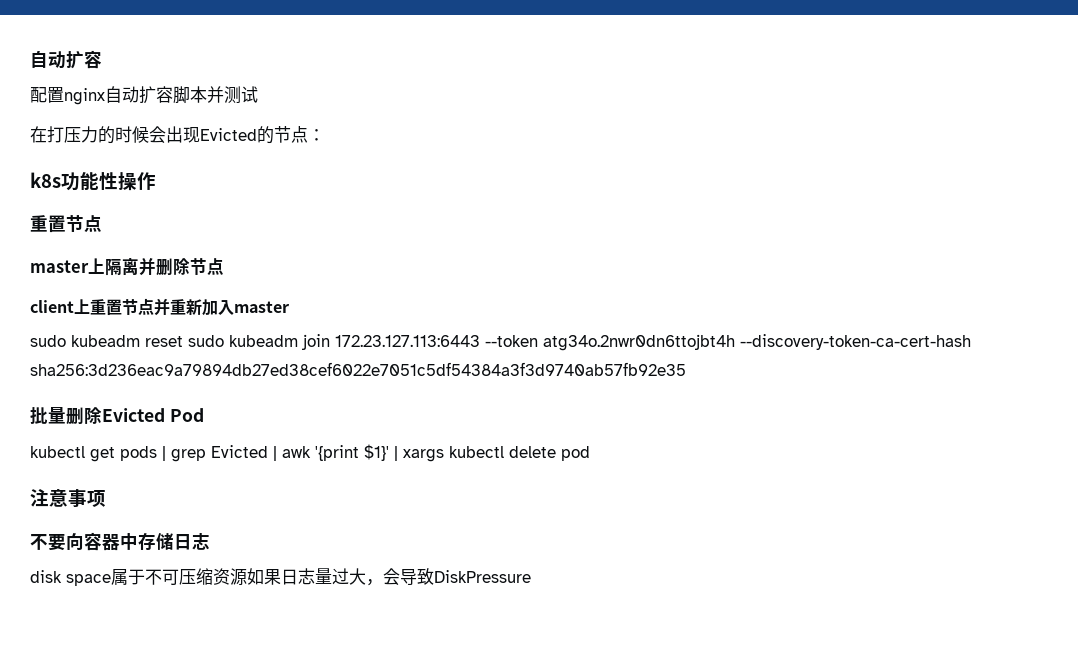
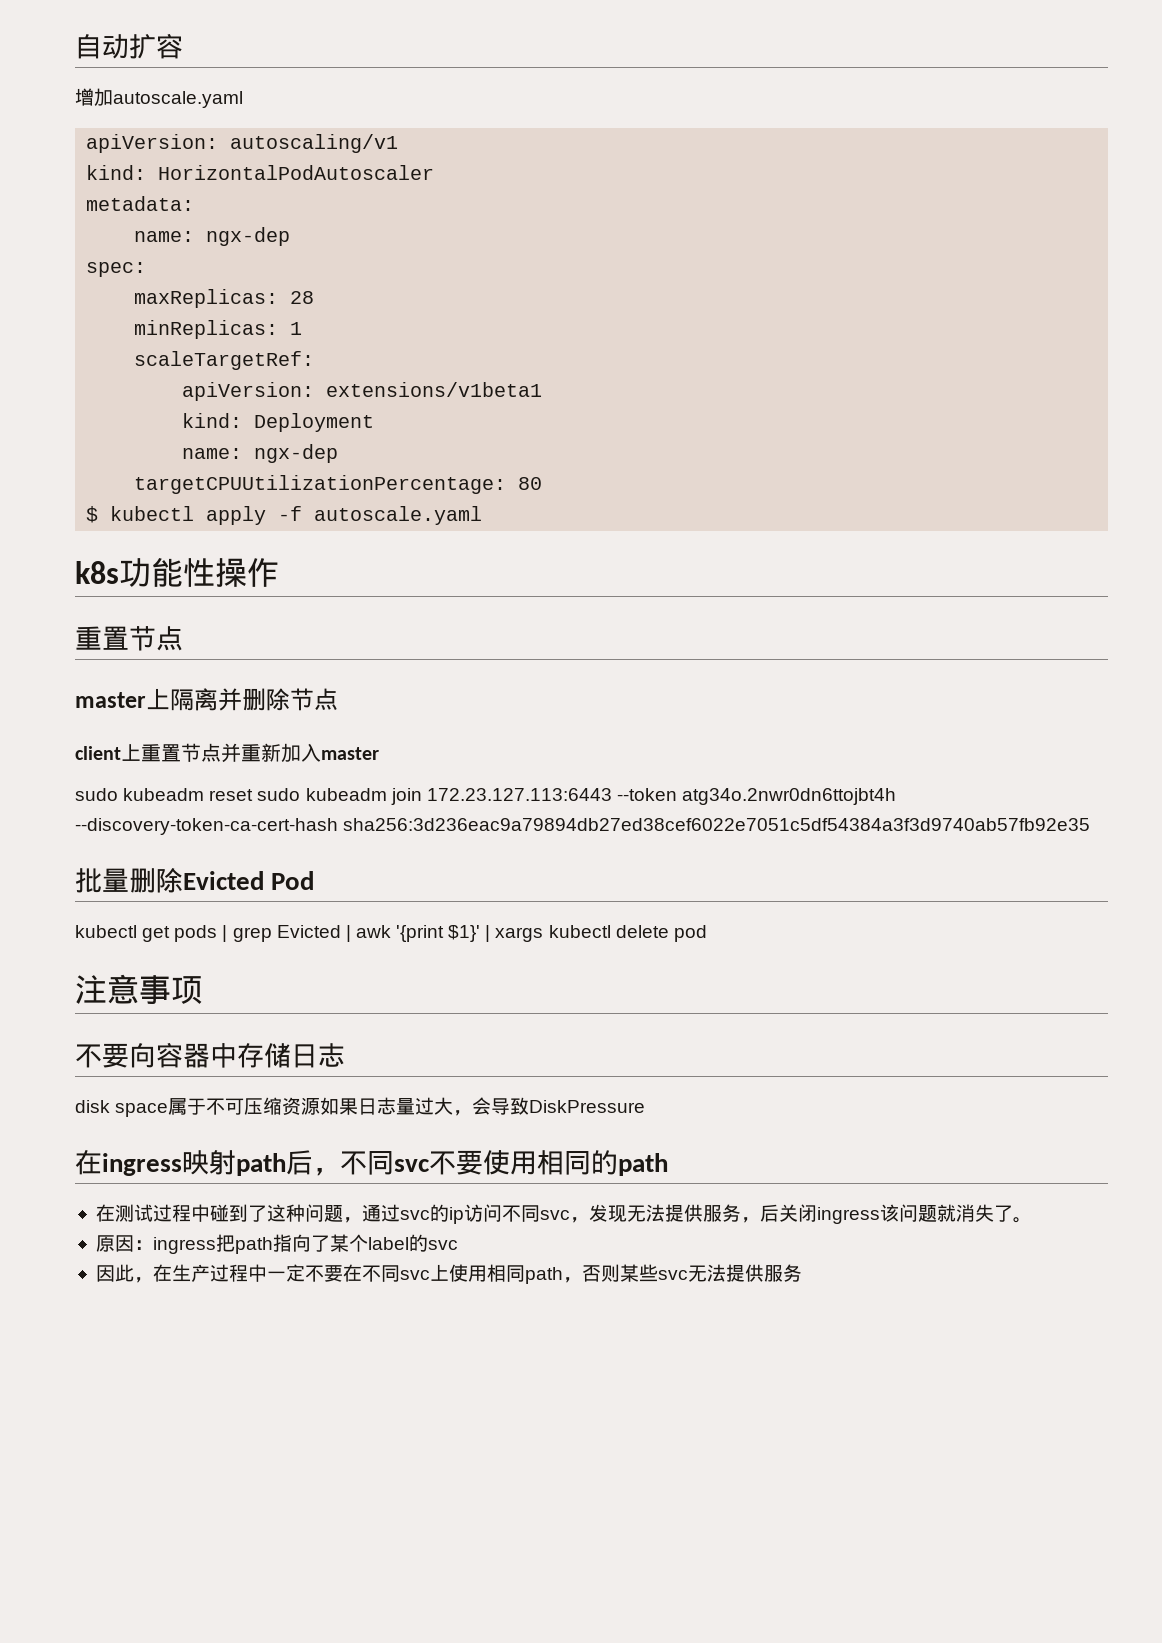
[30,86,258,105] [30,126,325,144] 配置nginx自动扩容脚本并测试 // 在打压力的时候会出现Evicted的节点： -> [75,88,243,108] [86,134,399,153] [86,165,435,180] [86,196,195,211] [134,227,291,246] [86,262,147,277] [134,289,315,308] [134,320,303,339] [134,351,315,370] [182,382,543,401] [182,413,375,432] [182,444,339,463] [134,475,543,494] [86,506,483,525] 增加autoscale.yaml // apiVersion: autoscaling/v1 // kind: HorizontalPodAutoscaler // metadata: // name: ngx-dep // spec: // maxReplicas: 28 // minReplicas: 1 // scaleTargetRef: // apiVersion: extensions/v1beta1 // kind: Deployment // name: ngx-dep // targetCPUUtilizationPercentage: 80 // $ kubectl apply -f autoscale.yaml
(531, 576) none -> [75,1150,668,1176] [95,1204,1032,1224] [95,1234,458,1254] [95,1264,802,1284] // 在ingress映射path后，不同svc不要使用相同的path // 在测试过程中碰到了这种问题，通过svc的ip访问不同svc，发现无法提供服务，后关闭ingress该问题就消失了。 // 原因：ingress把path指向了某个label的svc // 因此，在生产过程中一定不要在不同svc上使用相同path，否则某些svc无法提供服务

